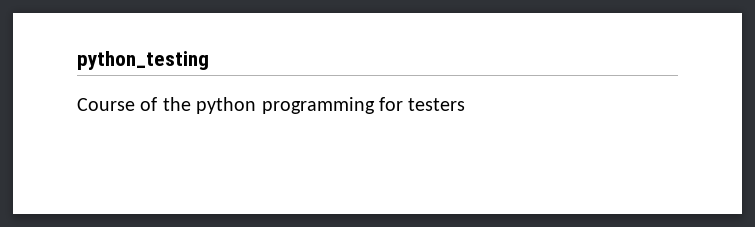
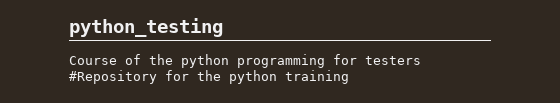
(466, 104) none -> [69,70,349,84] #Repository for the python training

